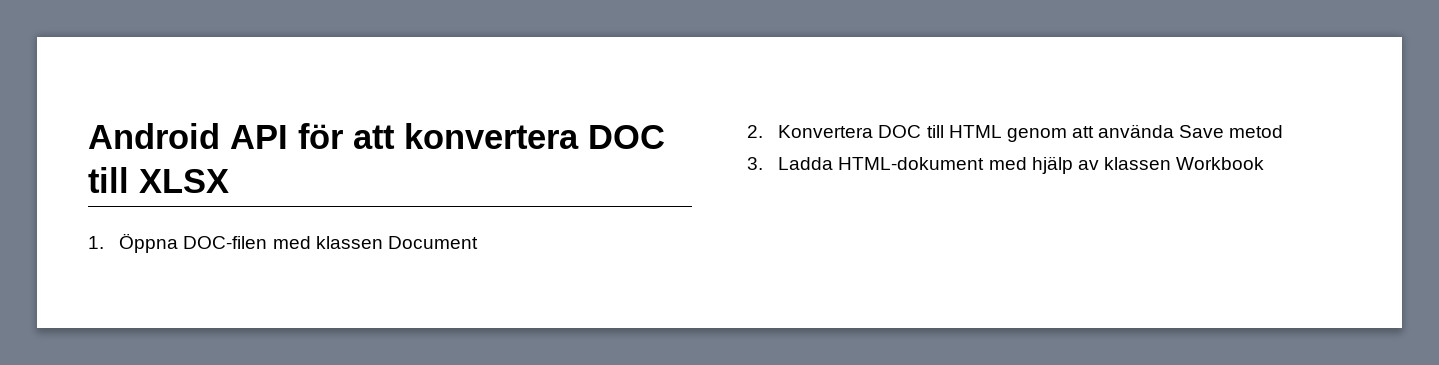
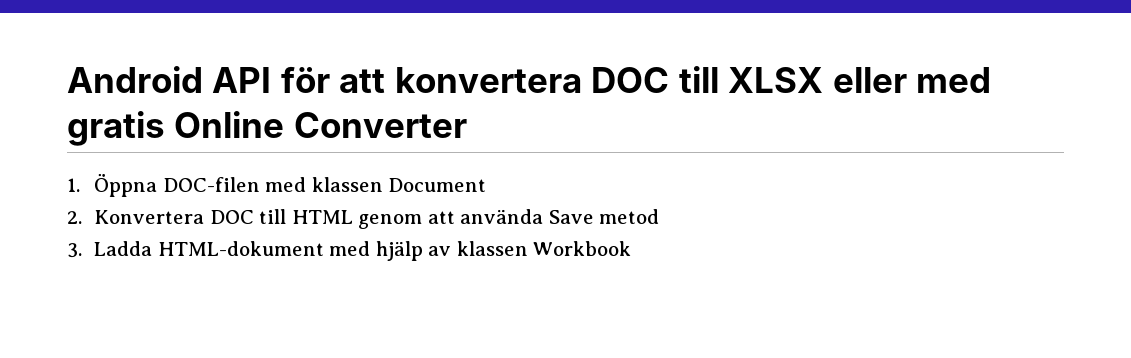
(229, 181) none -> [832,67,992,93] [67,111,467,146] eller med gratis Online Converter

